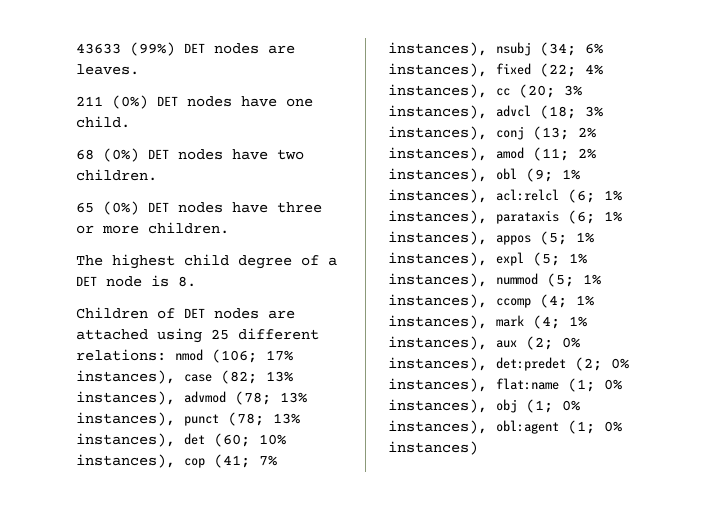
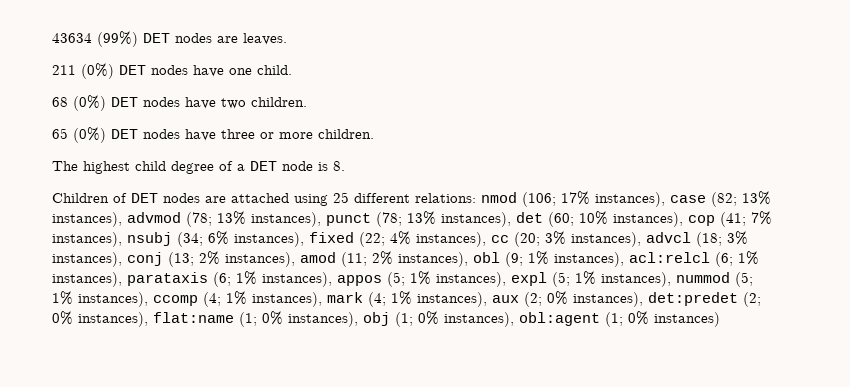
[76,43,121,54] 43633 -> [52,33,92,43] 43634

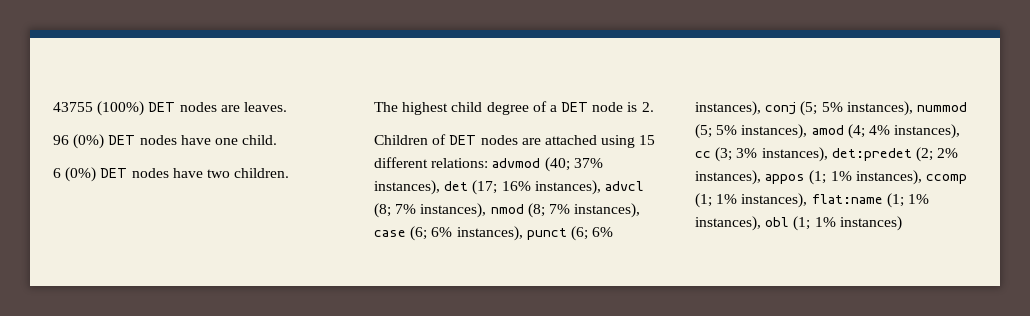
[52,31,138,47] 43634 (99%) -> [53,101,145,116] 43755 (100%)
[52,65,76,75] 211 -> [53,135,69,145] 96
[52,97,68,107] 68 -> [53,168,61,178] 6
[52,127,374,143] // 65 (0%) DET nodes have three or more children. -> (290, 173) none
[333,161,345,171] 8. -> [641,102,654,112] 2.
[333,192,349,203] 25 -> [639,135,656,145] 15
[481,191,771,207] [52,211,772,227] [52,231,385,247] nmod (106; 17% instances), case (82; 13% instances), advmod (78; 13% instances), punct (78; 13% instances), det (60; 10% instances), cop (41; 7% instances), nsubj (34; 6% instances), fixed (22; -> [492,157,603,172] [374,180,644,195] [374,203,641,218] [374,226,614,241] [695,101,967,116] [695,124,865,139] advmod (40; 37% instances), det (17; 16% instances), advcl (8; 7% instances), nmod (8; 7% instances), case (6; 6% instances), punct (6; 6% instances), conj (5; 5% instances), nummod (5; 5% instances), amod (4;
[514,231,748,247] [52,251,759,267] [52,271,753,287] (20; 3% instances), advcl (18; 3% instances), conj (13; 2% instances), amod (11; 2% instances), obl (9; 1% instances), acl:relcl (6; 1% instances), parataxis (6; 1% instances), appos (5; 1% instances), expl (5; 1% instances), nummod (5; -> [715,147,959,162] [695,170,827,185] (3; 3% instances), det:predet (2; 2% instances), appos (1;
[203,291,761,307] [52,311,649,327] (4; 1% instances), mark (4; 1% instances), aux (2; 0% instances), det:predet (2; 0% instances), flat:name (1; 0% instances), obj (1; 0% instances), obl:agent (1; 0% -> [695,193,929,208] [695,216,836,231] (1; 1% instances), flat:name (1; 1% instances), obl (1; 1%

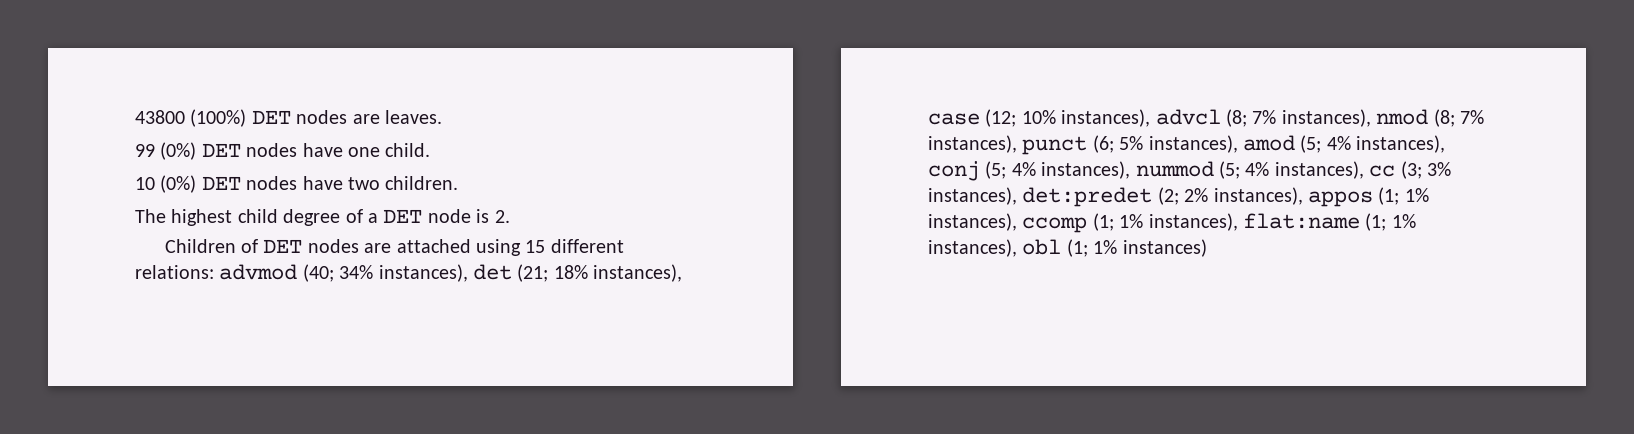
[53,102,93,112] 43755 -> [135,110,185,124] 43800
[53,135,69,145] 96 -> [135,144,155,157] 99
[53,168,61,178] 6 -> [135,177,155,190] 10
[573,158,603,168] 37% -> [339,265,374,279] 34%
[472,180,531,195] (17; 16% -> [517,264,683,282] [928,109,1056,127] (21; 18% instances), case (12; 10%
[374,226,614,241] case (6; 6% instances), punct (6; 6% -> [1022,135,1351,155] punct (6; 5% instances), amod (5; 4%
[821,102,843,112] 5% -> [1011,162,1036,176] 4%
[716,124,865,139] 5% instances), amod (4; -> (1240, 170) none

